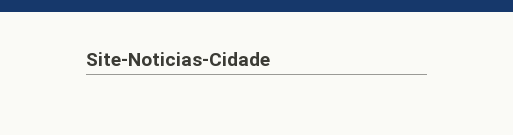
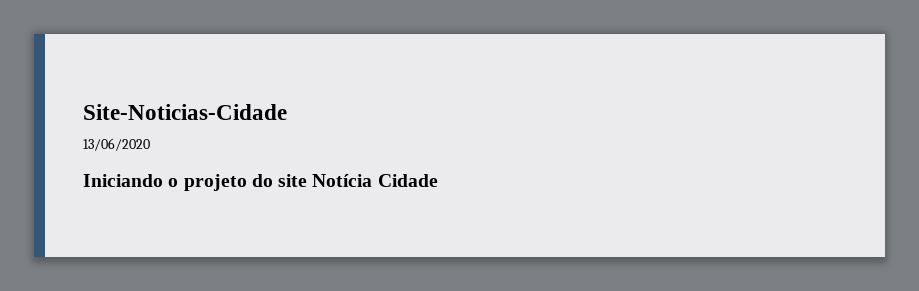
(270, 59) none -> [83,138,150,151] [83,174,438,191] // 13/06/2020 // Iniciando o projeto do site Notícia Cidade

